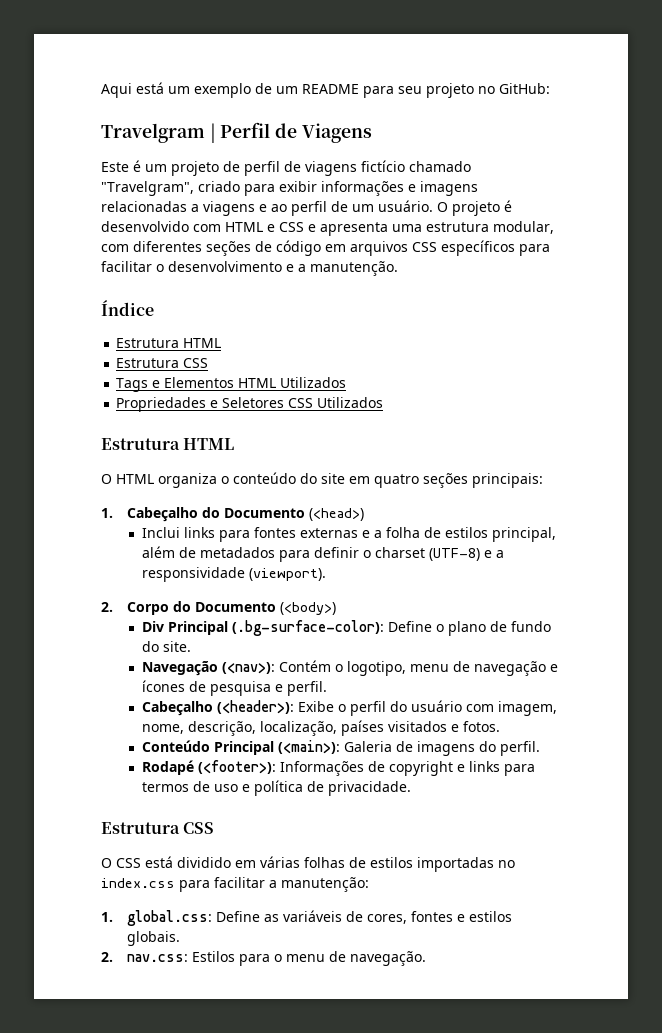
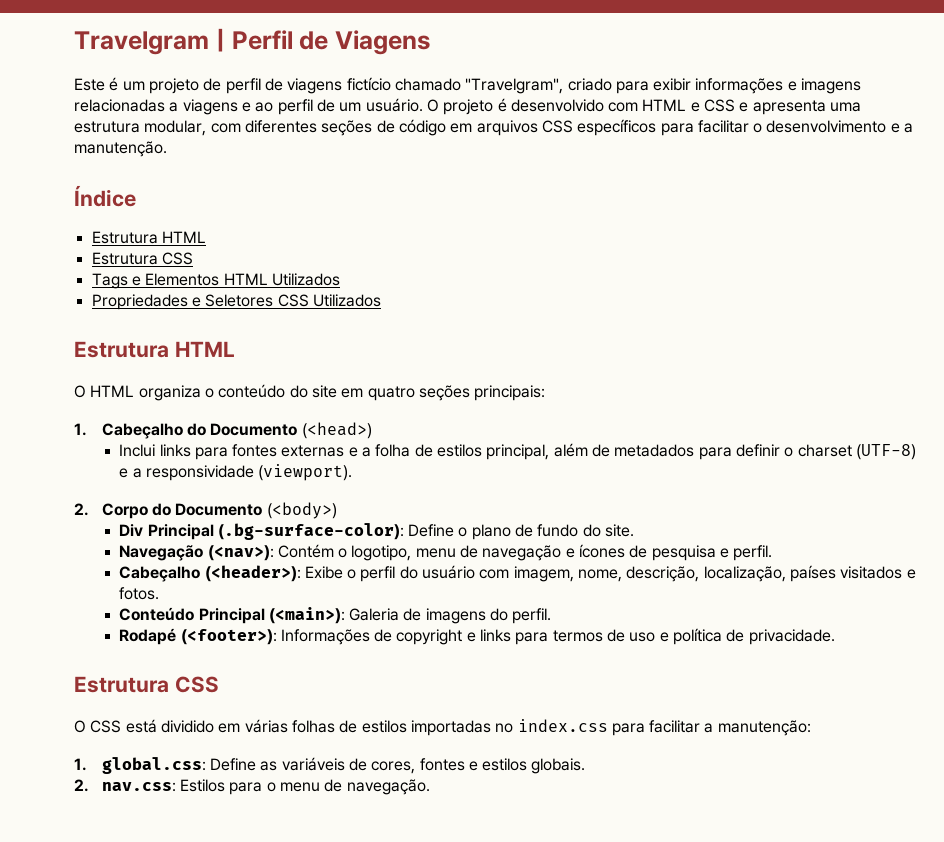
[101,82,550,98] Aqui está um exemplo de um README para seu projeto no GitHub: // -> (74, 43) none

